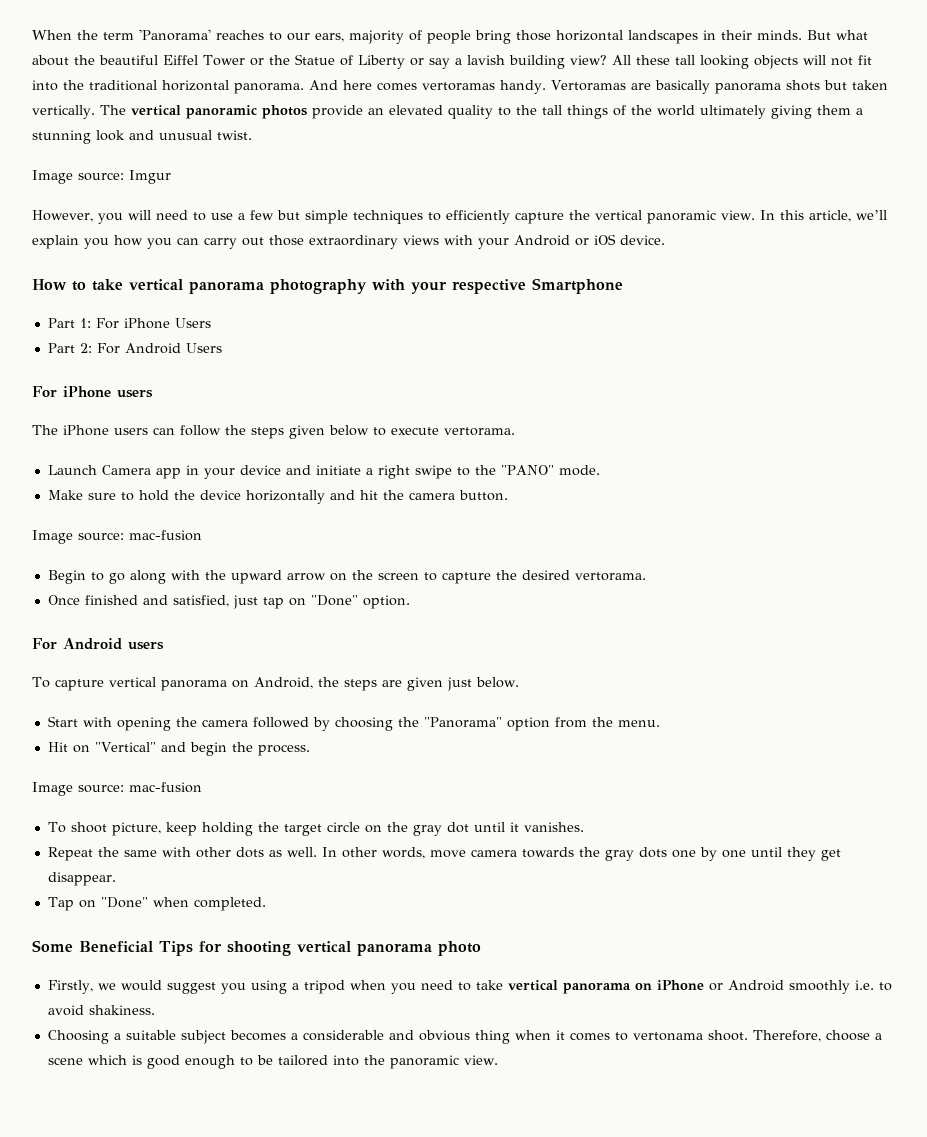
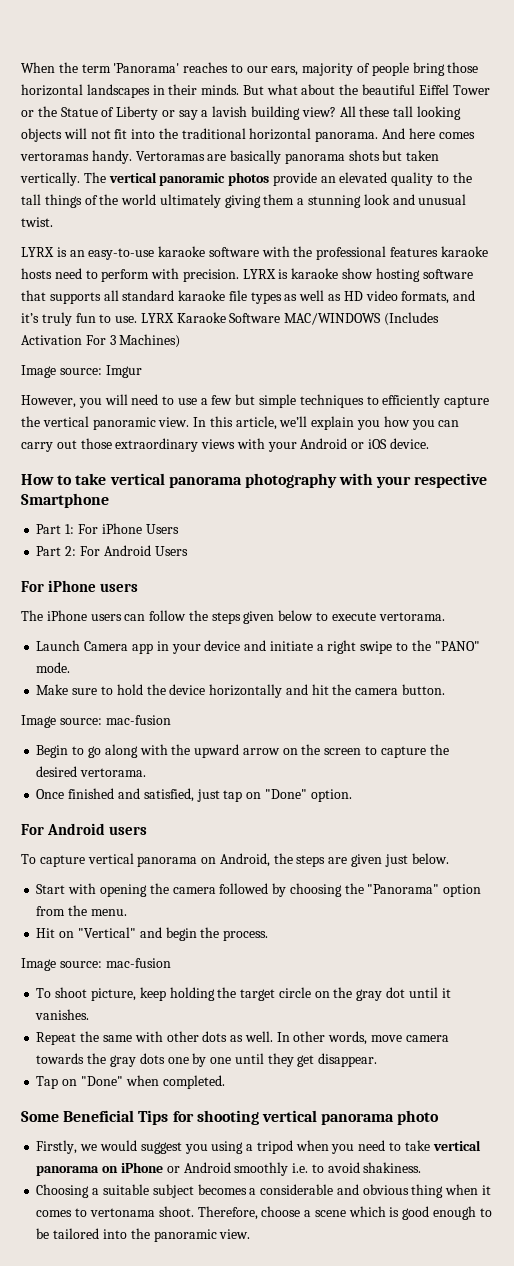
(252, 135) none -> [21,246,488,260] [21,268,473,282] [21,290,476,304] [21,312,440,326] [21,334,181,348] // LYRX is an easy-to-use karaoke software with the professional features karaoke hosts need to perform with precision. LYRX is karaoke show hosting software that supports all standard karaoke file types as well as HD video formats, and it’s truly fun to use. LYRX Karaoke Software MAC/WINDOWS (Includes Activation For 3 Machines)

